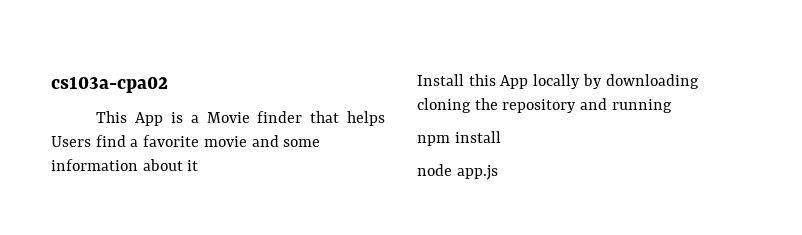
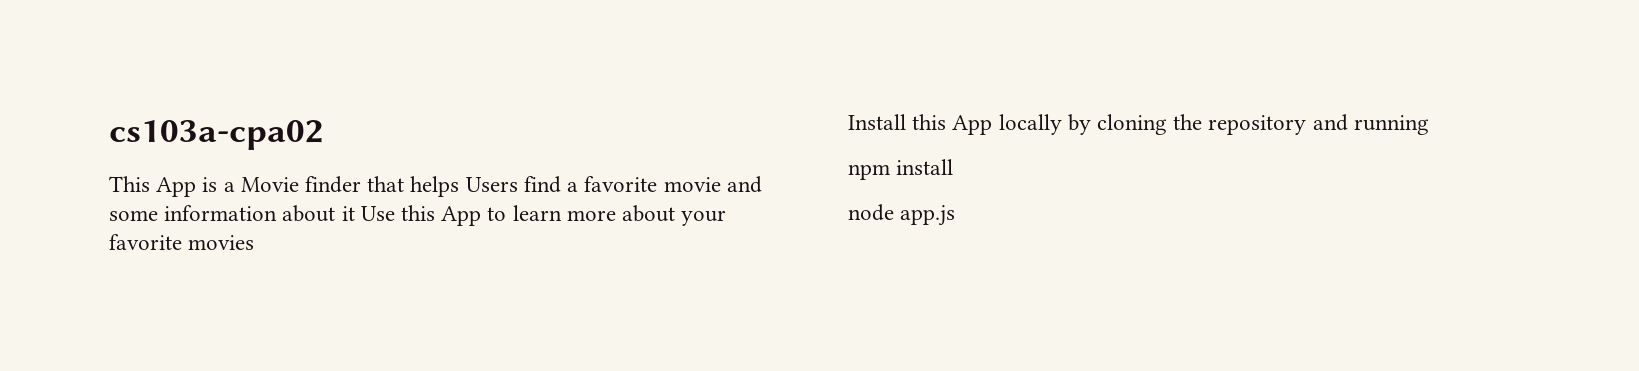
(199, 165) none -> [360,205,727,226] [109,234,255,250] Use this App to learn more about your favorite movies
[605,74,699,89] downloading -> (1091, 124) none

